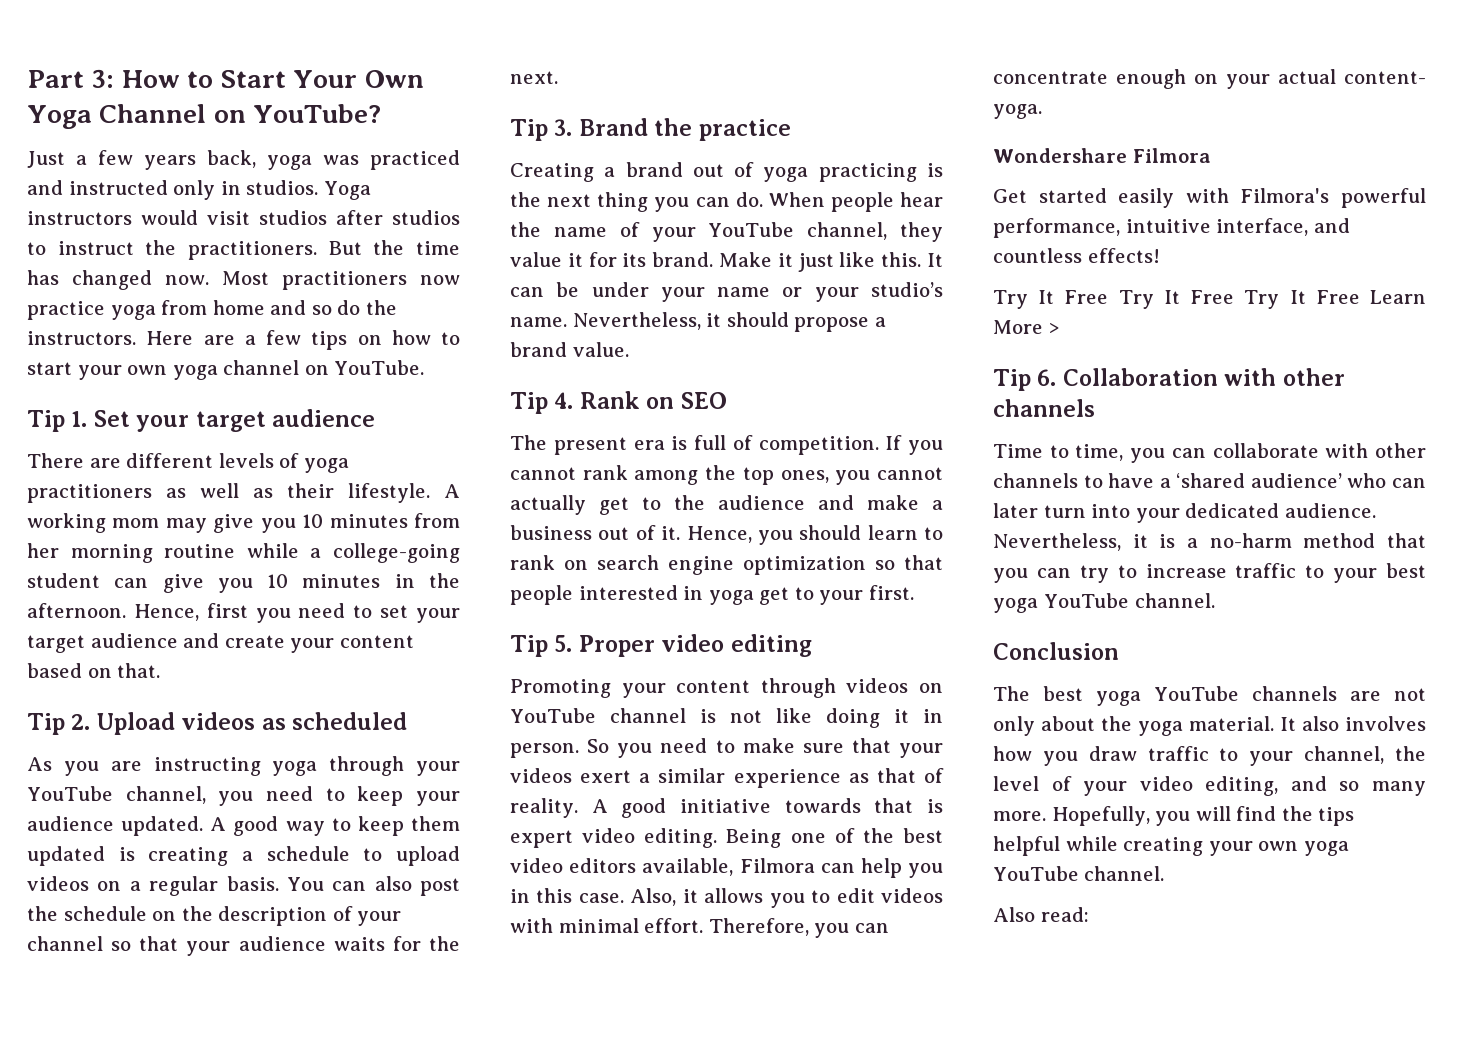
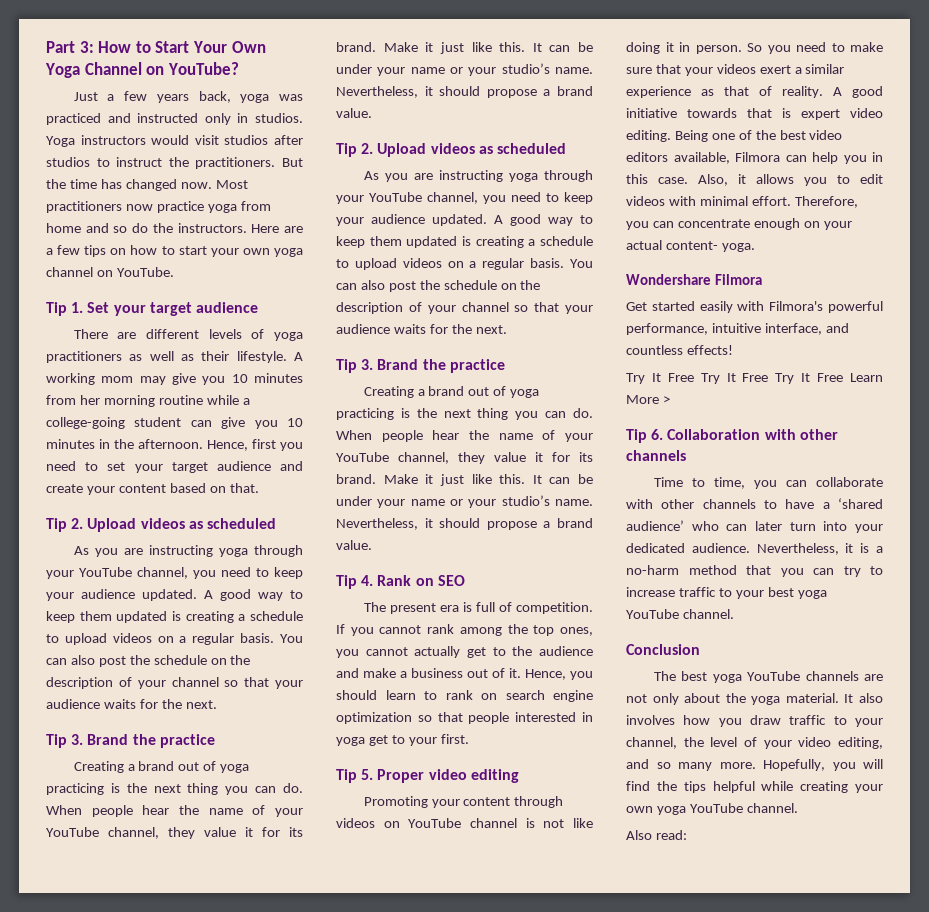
(629, 349) none -> [336,143,566,157] [363,170,593,182] [336,192,593,204] [336,214,593,226] [336,236,593,248] [336,258,593,270] [336,280,541,292] [336,302,593,314] [336,324,507,334] [336,359,505,373] [363,386,540,398] [336,408,593,420] [336,430,593,442] [336,452,593,464] [336,474,593,486] [336,495,593,508] [336,518,593,530] [336,540,372,550] // Tip 2. Upload videos as scheduled // As you are instructing yoga through your YouTube channel, you need to keep your audience updated. A good way to keep them updated is creating a schedule to upload videos on a regular basis. You can also post the schedule on the description of your channel so that your audience waits for the next. // Tip 3. Brand the practice // Creating a brand out of yoga practicing is the next thing you can do. When people hear the name of your YouTube channel, they value it for its brand. Make it just like this. It can be under your name or your studio’s name. Nevertheless, it should propose a brand value.

